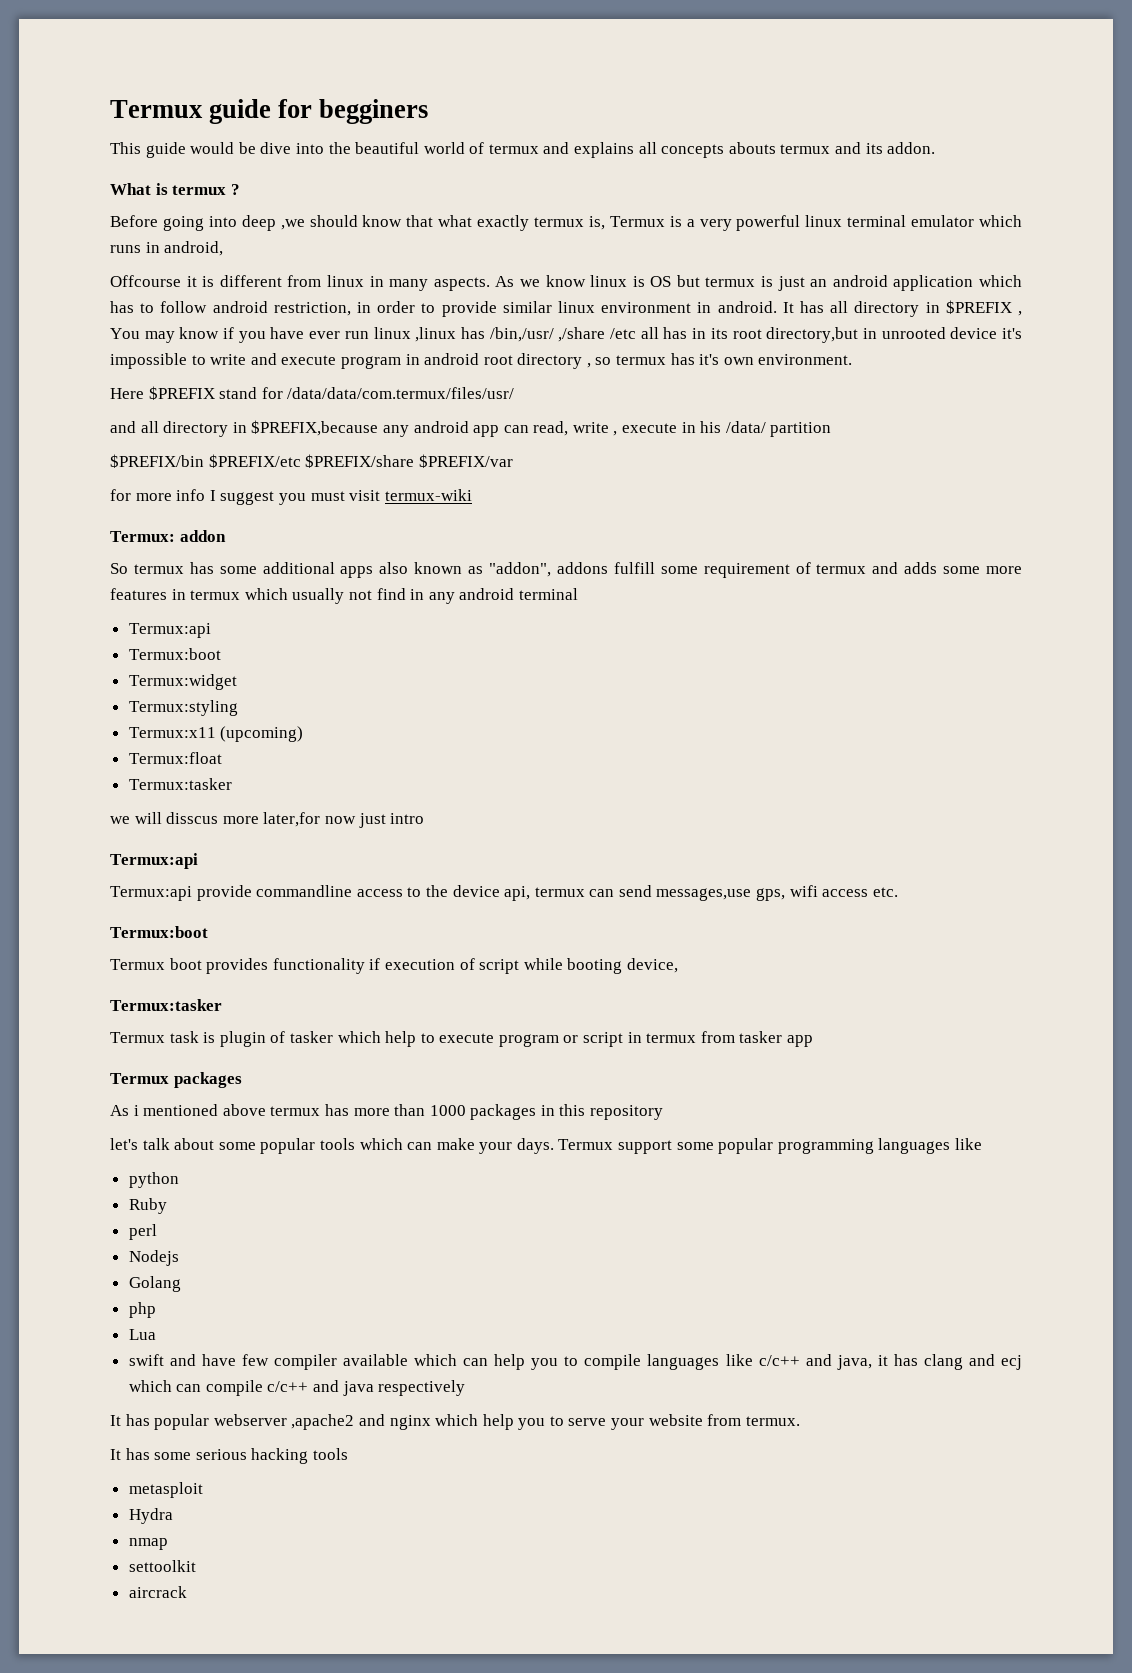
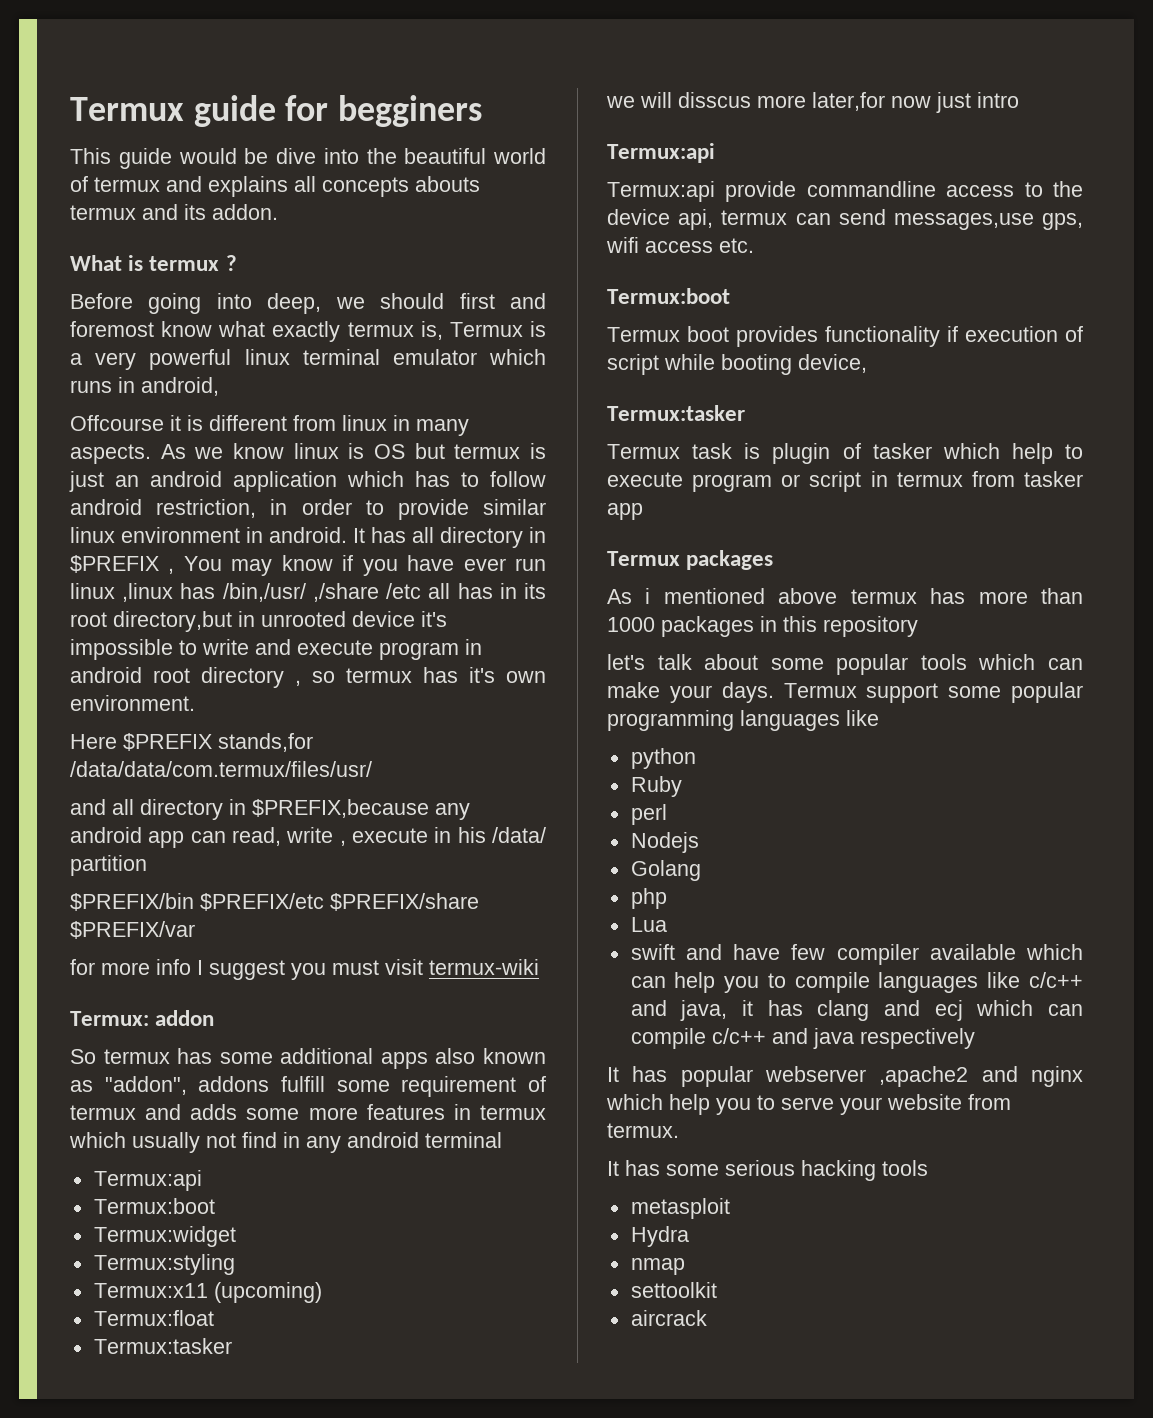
[241,215,434,231] deep ,we should know that -> [267,293,546,314] [70,321,213,337] deep, we should first and foremost know
[219,387,283,399] stand for -> [218,733,313,752] stands,for

